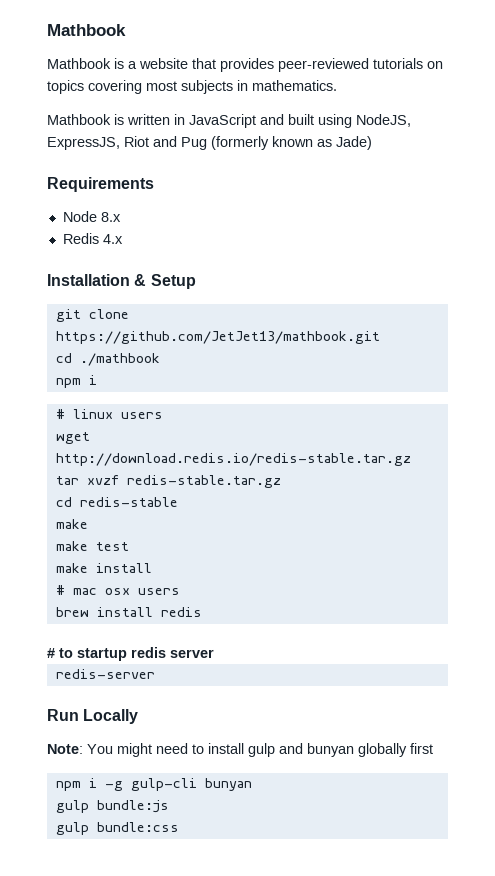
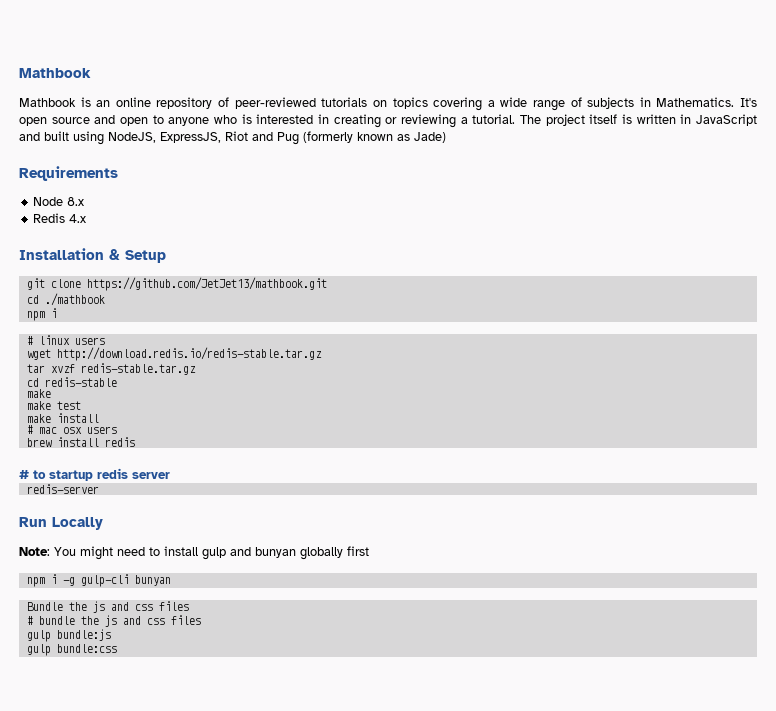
[128,58,274,72] a website that provides -> [96,97,230,109] an online repository of
[146,80,337,94] [47,114,111,125] most subjects in mathematics. // Mathbook -> [487,97,757,111] [19,114,618,128] a wide range of subjects in Mathematics. It's open source and open to anyone who is interested in creating or reviewing a tutorial. The project itself
(252, 784) none -> [26,601,189,613] [26,615,201,627] // Bundle the js and css files // # bundle the js and css files

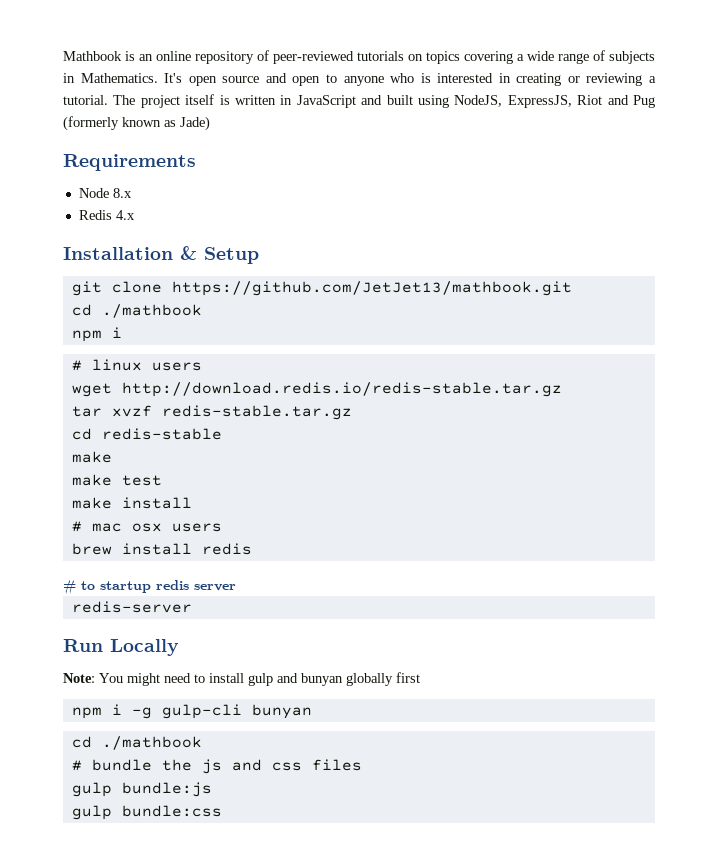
[19,68,91,78] [19,98,76,107] Mathbook // Mathbook -> [63,51,122,61] Mathbook
[26,601,189,613] Bundle the js and css files -> [71,736,202,750] cd ./mathbook

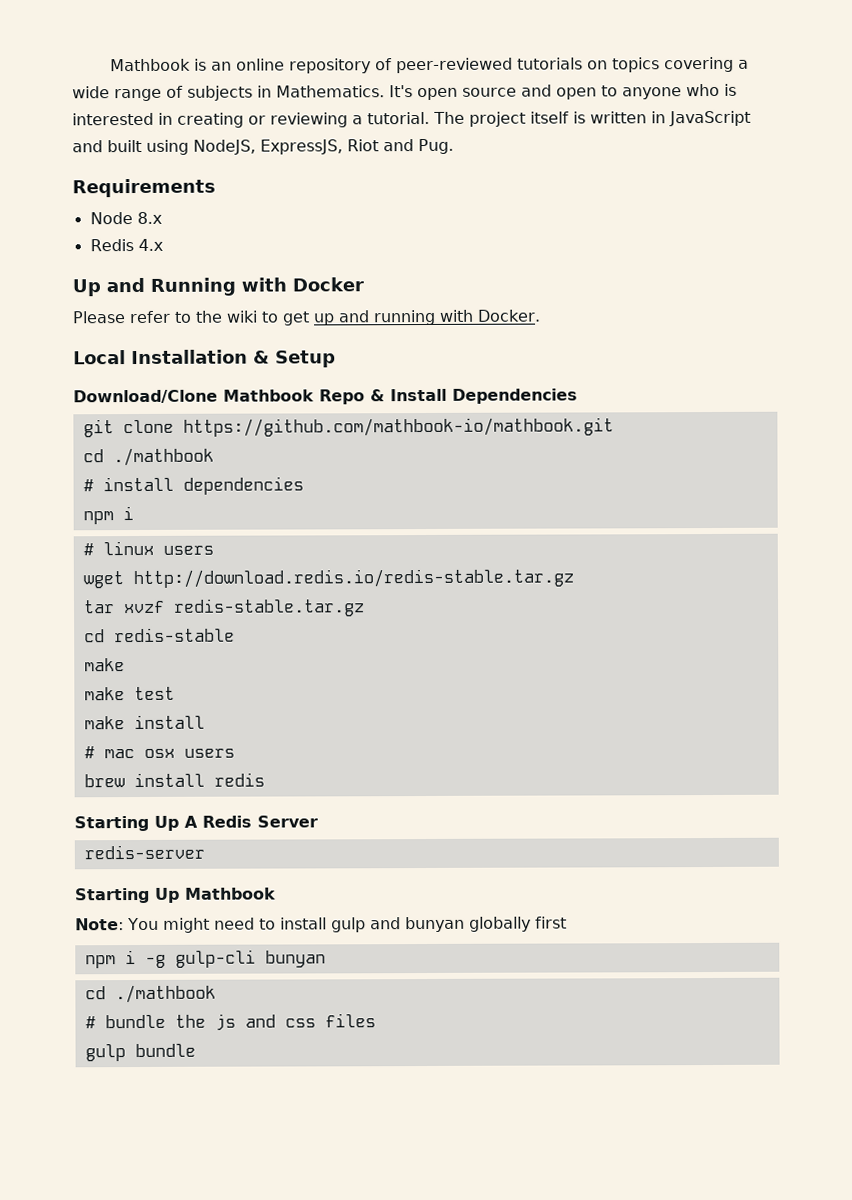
[632,95,655,108] [63,116,210,131] Pug (formerly known as Jade) -> [418,138,454,155] Pug.
[63,246,259,264] Installation & Setup -> [72,277,364,297] [72,309,541,326] [73,349,336,368] [73,388,578,405] Up and Running with Docker // Please refer to the wiki to get up and running with Docker. // Local Installation & Setup // Download/Clone Mathbook Repo & Install Dependencies
[171,281,572,296] [71,304,202,318] https://github.com/JetJet13/mathbook.git // cd ./mathbook -> [182,417,614,437] [82,447,214,467] [82,476,304,495] https://github.com/mathbook-io/mathbook.git // cd ./mathbook // # install dependencies
[63,580,236,595] [71,601,192,613] [63,639,179,656] # to startup redis server // redis-server // Run Locally -> [74,815,318,832] [83,844,205,860] [75,887,276,904] Starting Up A Redis Server // redis-server // Starting Up Mathbook
[121,782,212,797] [71,805,222,820] bundle:js // gulp bundle:css -> [134,1043,196,1058] bundle

